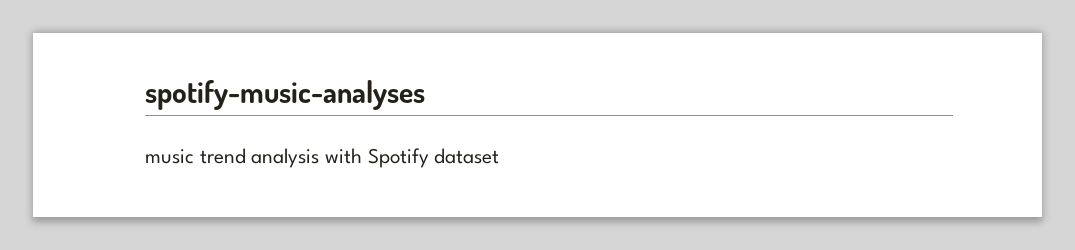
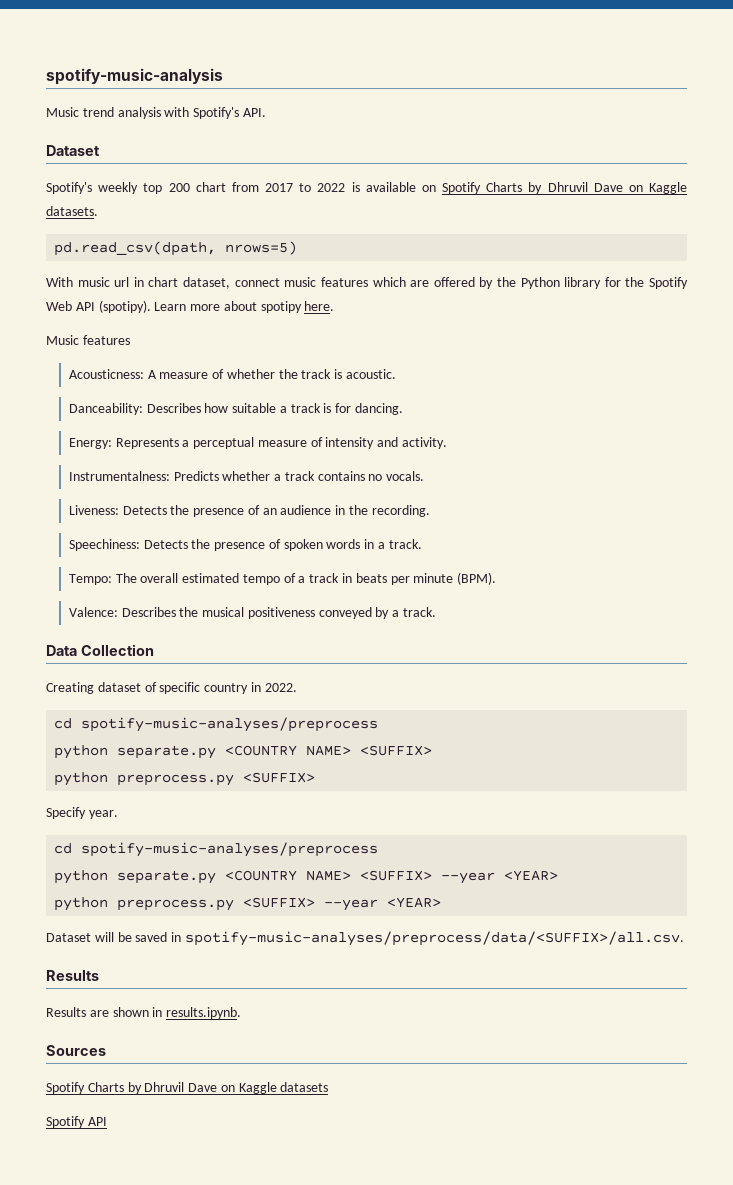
[145,80,425,110] [145,149,194,164] spotify-music-analyses // music -> [46,68,223,85] [46,107,79,117] spotify-music-analysis // Music
[367,148,500,168] Spotify dataset -> [193,107,266,119] [46,145,100,156] [46,182,687,194] [46,206,98,216] [54,241,298,256] [46,277,688,289] [46,300,335,313] [46,335,130,345] [68,369,396,379] [68,403,403,415] [68,437,447,449] [68,471,425,481] [68,505,430,517] [68,539,422,551] [68,572,497,585] [68,607,436,619] [46,644,154,656] [46,682,297,694] [54,717,379,732] [54,745,433,759] [54,772,316,786] [46,807,118,819] [54,842,379,857] [54,870,559,884] [54,897,442,911] [46,931,684,946] [46,970,99,981] [46,1007,242,1019] [46,1045,106,1056] [46,1082,329,1094] [46,1116,107,1128] Spotify's API. // Dataset // Spotify's weekly top 200 chart from 2017 to 2022 is available on Spotify Charts by Dhruvil Dave on Kaggle datasets. // pd.read_csv(dpath, nrows=5) // With music url in chart dataset, connect music features which are offered by the Python library for the Spotify Web API (spotipy). Learn more about spotipy here. // Music features // Acousticness: A measure of whether the track is acoustic. // Danceability: Describes how suitable a track is for dancing. // Energy: Represents a perceptual measure of intensity and activity. // Instrumentalness: Predicts whether a track contains no vocals. // Liveness: Detects the presence of an audience in the recording. // Speechiness: Detects the presence of spoken words in a track. // Tempo: The overall estimated tempo of a track in beats per minute (BPM). // Valence: Describes the musical positiveness conveyed by a track. // Data Collection // Creating dataset of specific country in 2022. // cd spotify-music-analyses/preprocess // python separate.py <COUNTRY NAME> <SUFFIX> // python preprocess.py <SUFFIX> // Specify year. // cd spotify-music-analyses/preprocess // python separate.py <COUNTRY NAME> <SUFFIX> --year <YEAR> // python preprocess.py <SUFFIX> --year <YEAR> // Dataset will be saved in spotify-music-analyses/preprocess/data/<SUFFIX>/all.csv. // Results // Results are shown in results.ipynb. // Sources // Spotify Charts by Dhruvil Dave on Kaggle datasets // Spotify API

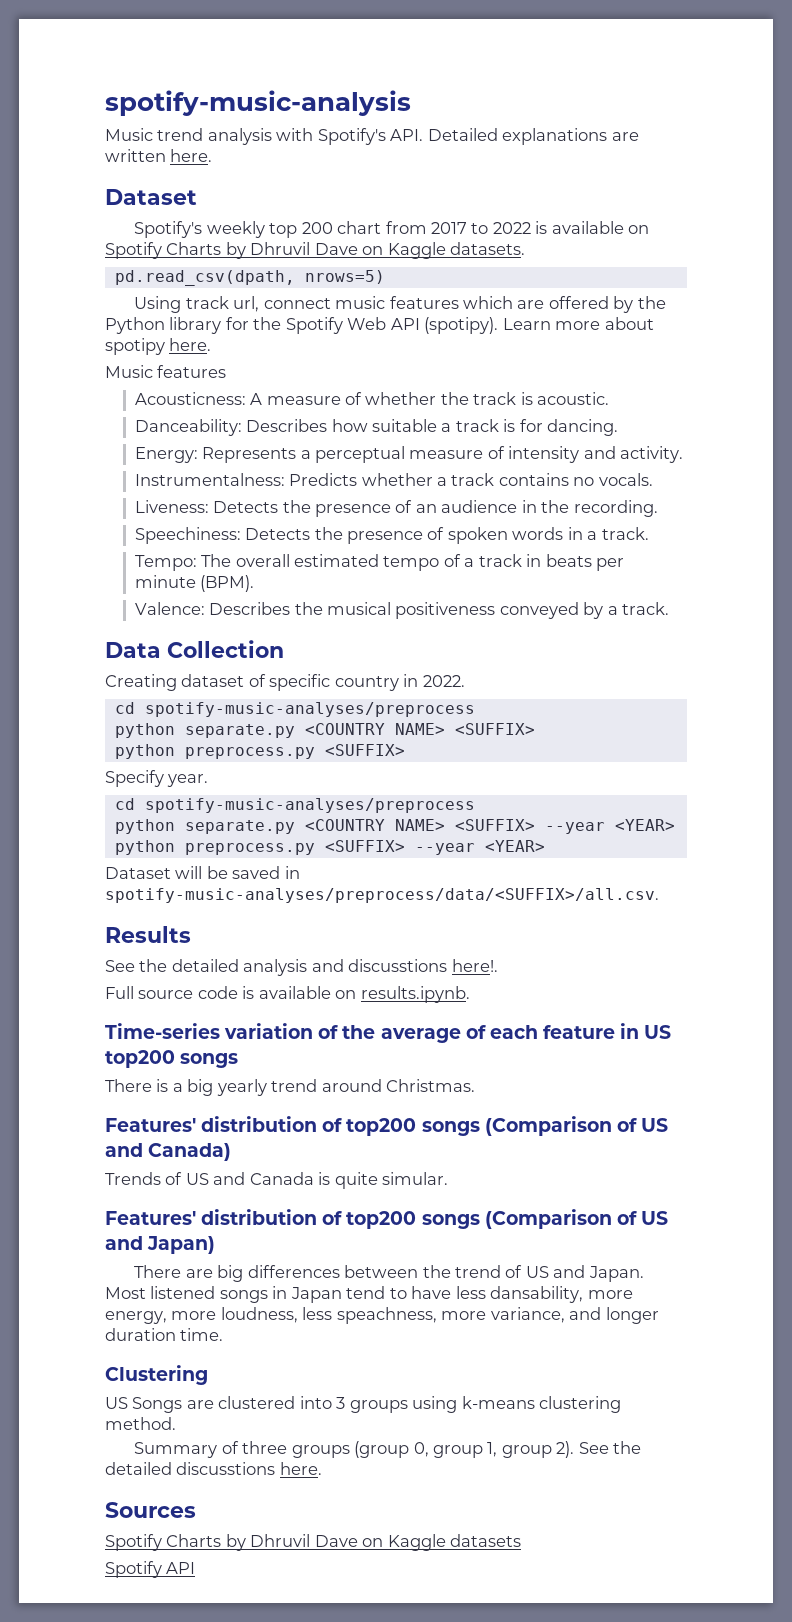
(266, 112) none -> [427,128,639,145] [105,149,213,162] Detailed explanations are written here.
[46,277,231,289] With music url in chart dataset, -> [134,296,260,313] Using track url,
[46,1007,242,1019] Results are shown in results.ipynb. -> [105,959,498,976] [105,986,470,1003] [105,1023,672,1043] [105,1050,239,1068] [105,1079,476,1096] [105,1116,668,1136] [105,1143,232,1161] [105,1172,449,1189] [105,1209,668,1229] [105,1236,216,1254] [134,1265,644,1282] [105,1286,633,1303] [105,1307,659,1324] [105,1328,224,1341] [105,1365,208,1385] [105,1396,622,1413] [105,1417,176,1430] [134,1441,642,1458] [105,1462,322,1475] See the detailed analysis and discusstions here!. // Full source code is available on results.ipynb. // Time-series variation of the average of each feature in US top200 songs // There is a big yearly trend around Christmas. // Features' distribution of top200 songs (Comparison of US and Canada) // Trends of US and Canada is quite simular. // Features' distribution of top200 songs (Comparison of US and Japan) // There are big differences between the trend of US and Japan. Most listened songs in Japan tend to have less dansability, more energy, more loudness, less speachness, more variance, and longer duration time. // Clustering // US Songs are clustered into 3 groups using k-means clustering method. // Summary of three groups (group 0, group 1, group 2). See the detailed discusstions here.

